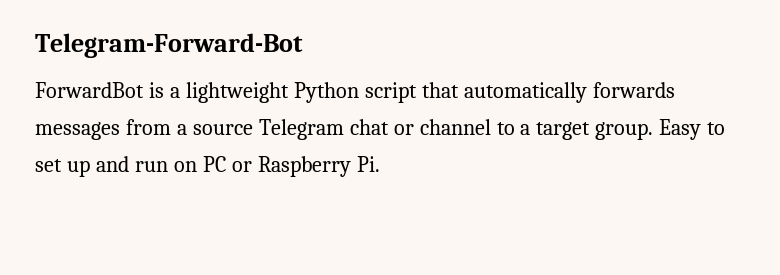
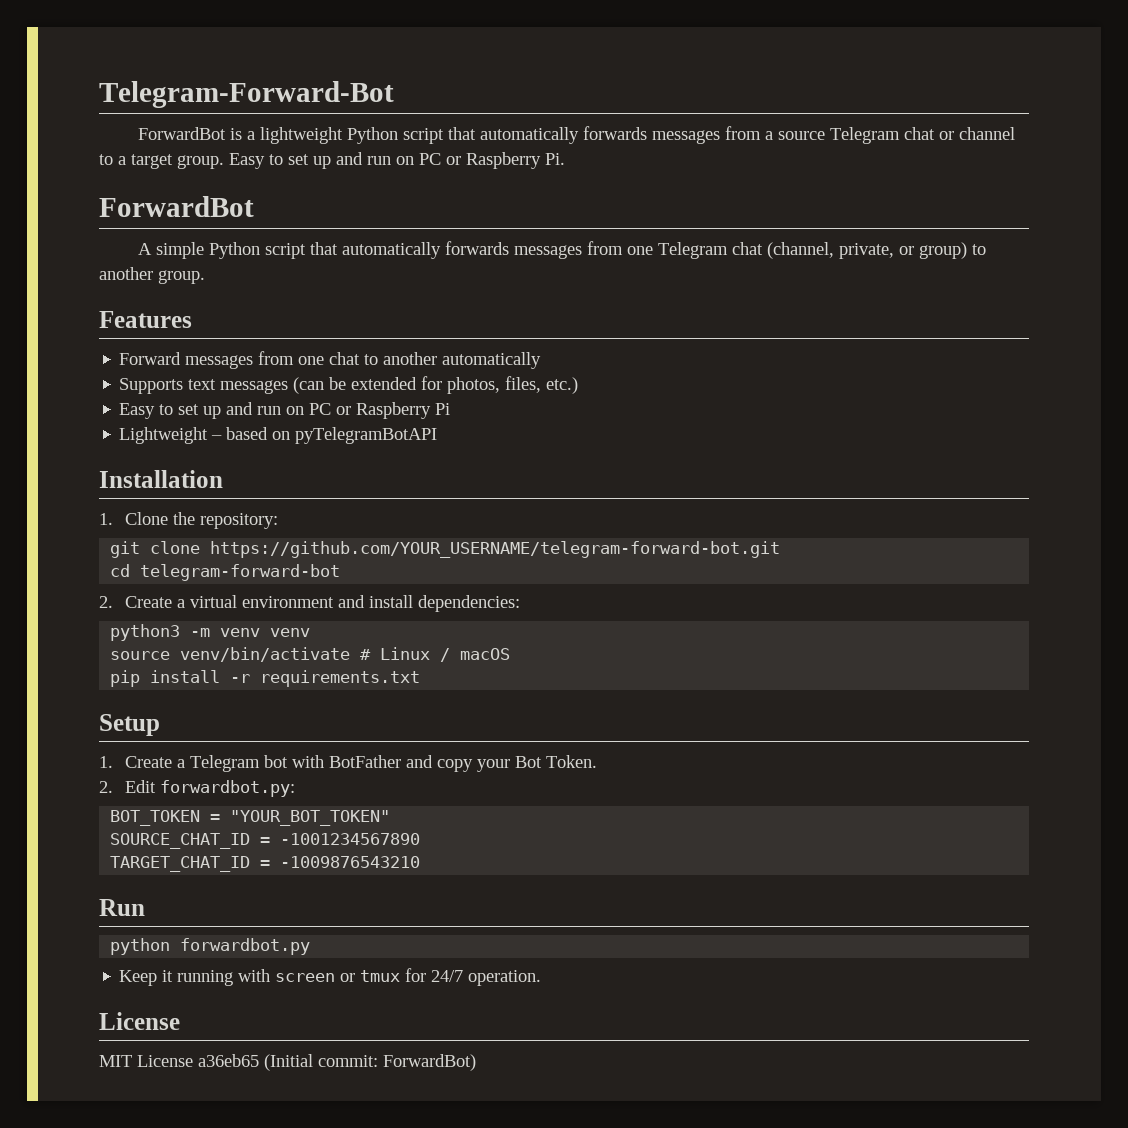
(380, 164) none -> [99,196,254,217] [137,241,986,259] [99,267,205,284] [99,311,192,328] [119,351,542,369] [119,376,579,394] [119,402,451,419] [119,427,438,444] [99,470,223,488] [99,512,278,529] [110,541,781,558] [110,564,341,581] [99,595,520,612] [110,624,311,641] [110,647,511,662] [110,670,421,687] [99,714,160,736] [99,755,597,772] [99,780,295,797] [110,810,391,826] [110,833,421,849] [110,856,421,872] [99,899,145,916] [110,938,311,955] [119,968,542,986] [99,1012,180,1030] [99,1054,476,1071] // ForwardBot // A simple Python script that automatically forwards messages from one Telegram chat (channel, private, or group) to another group. // Features // Forward messages from one chat to another automatically // Supports text messages (can be extended for photos, files, etc.) // Easy to set up and run on PC or Raspberry Pi // Lightweight – based on pyTelegramBotAPI // Installation // 1. Clone the repository: // git clone https://github.com/YOUR_USERNAME/telegram-forward-bot.git // cd telegram-forward-bot // 2. Create a virtual environment and install dependencies: // python3 -m venv venv // source venv/bin/activate # Linux / macOS // pip install -r requirements.txt // Setup // 1. Create a Telegram bot with BotFather and copy your Bot Token. // 2. Edit forwardbot.py: // BOT_TOKEN = "YOUR_BOT_TOKEN" // SOURCE_CHAT_ID = -1001234567890 // TARGET_CHAT_ID = -1009876543210 // Run // python forwardbot.py // Keep it running with screen or tmux for 24/7 operation. // License // MIT License a36eb65 (Initial commit: ForwardBot)

